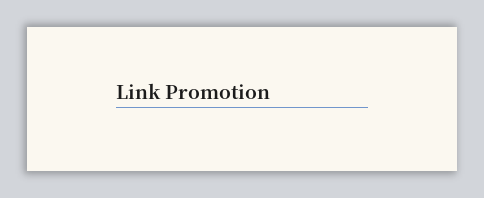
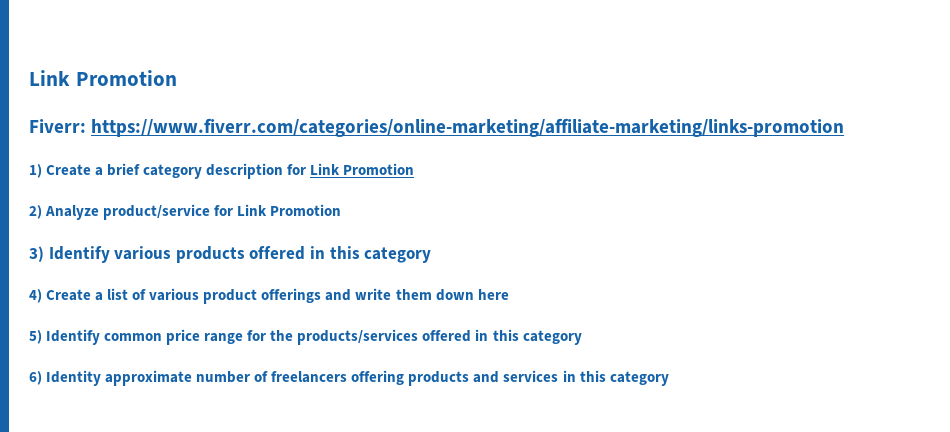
[116,83,271,99] Link Promotion -> [29,70,177,86] [29,118,845,137] [29,163,415,179] [29,204,342,220] [29,246,432,263] [29,288,509,304] [29,329,582,345] [29,370,669,386] Link Promotion // Fiverr: https://www.fiverr.com/categories/online-marketing/affiliate-marketing/links-promotion // 1) Create a brief category description for Link Promotion // 2) Analyze product/service for Link Promotion // 3) Identify various products offered in this category // 4) Create a list of various product offerings and write them down here // 5) Identify common price range for the products/services offered in this category // 6) Identity approximate number of freelancers offering products and services in this category

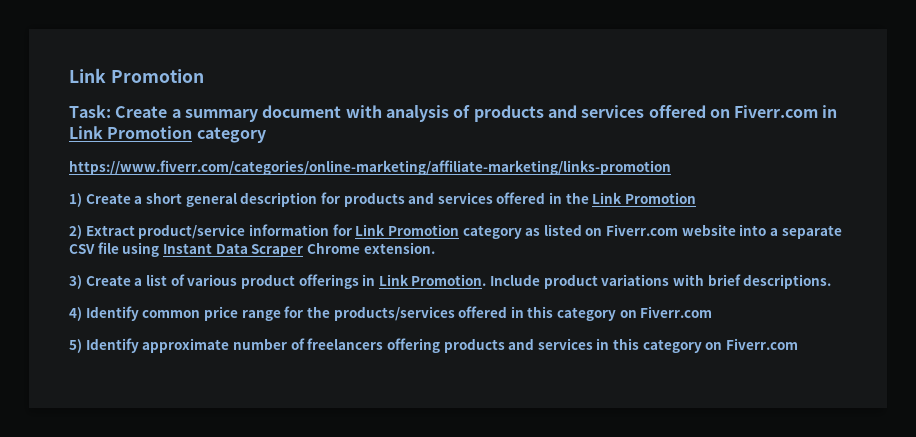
[29,70,177,86] [29,118,845,137] [29,163,307,179] Link Promotion // Fiverr: https://www.fiverr.com/categories/online-marketing/affiliate-marketing/links-promotion // 1) Create a brief category description for -> [69,68,204,83] [69,105,838,122] [69,126,266,143] [69,160,671,175] [69,192,589,207] Link Promotion // Task: Create a summary document with analysis of products and services offered on Fiverr.com in Link Promotion category // https://www.fiverr.com/categories/online-marketing/affiliate-marketing/links-promotion // 1) Create a short general description for products and services offered in the
[45,204,342,220] [29,246,432,263] [29,289,42,303] Analyze product/service for Link Promotion // 3) Identify various products offered in this category // 4) -> [85,224,842,239] [69,242,435,257] [69,275,82,289] Extract product/service information for Link Promotion category as listed on Fiverr.com website into a separate CSV file using Instant Data Scraper Chrome extension. // 3)
[325,288,509,301] [29,330,42,344] and write them down here // 5) -> [362,274,832,289] [69,307,82,321] in Link Promotion. Include product variations with brief descriptions. // 4)
[29,370,102,386] // 6) Identity -> [619,306,713,318] [69,338,139,353] on Fiverr.com // 5) Identify
(669, 378) none -> [705,338,799,350] on Fiverr.com

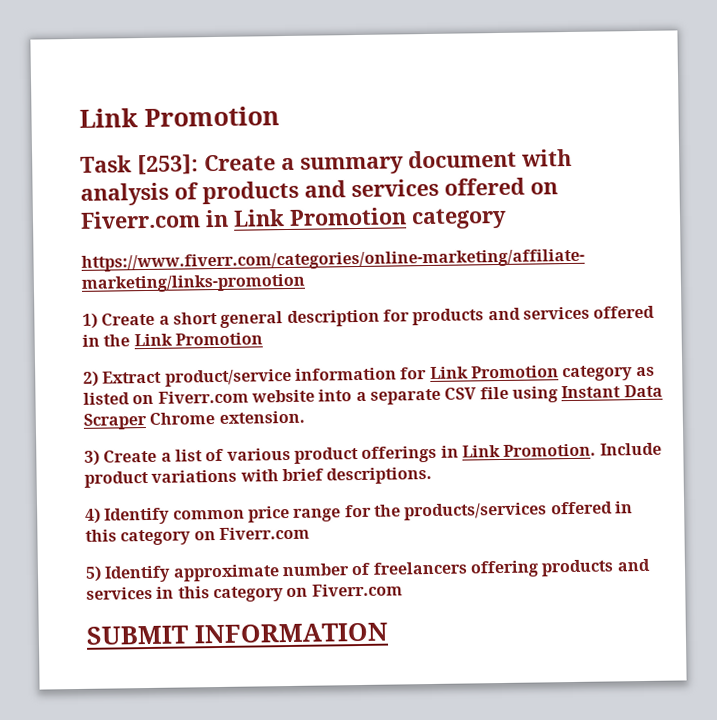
[69,68,204,83] [69,105,111,118] Link Promotion // Task: -> [79,106,280,128] [80,154,199,176] Link Promotion // Task [253]:
(799, 344) none -> [86,622,388,645] // SUBMIT INFORMATION

